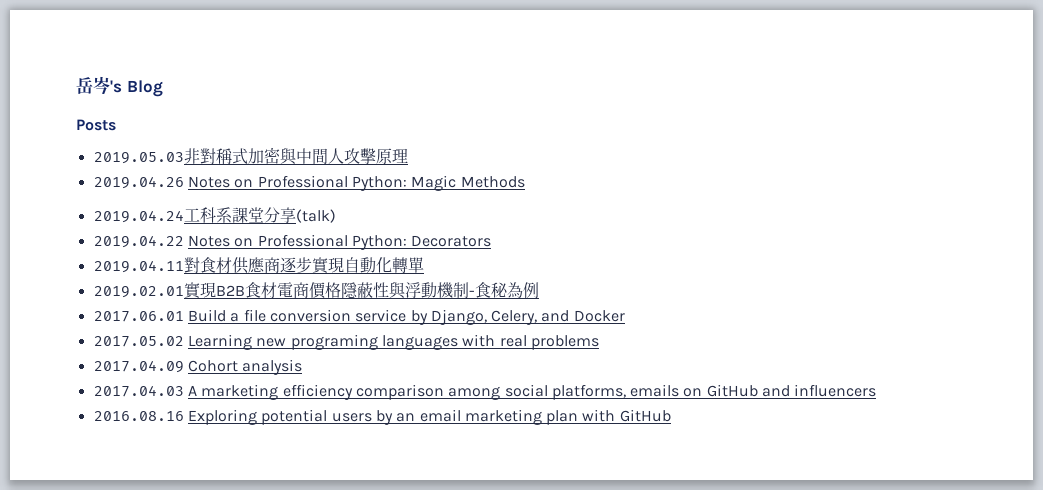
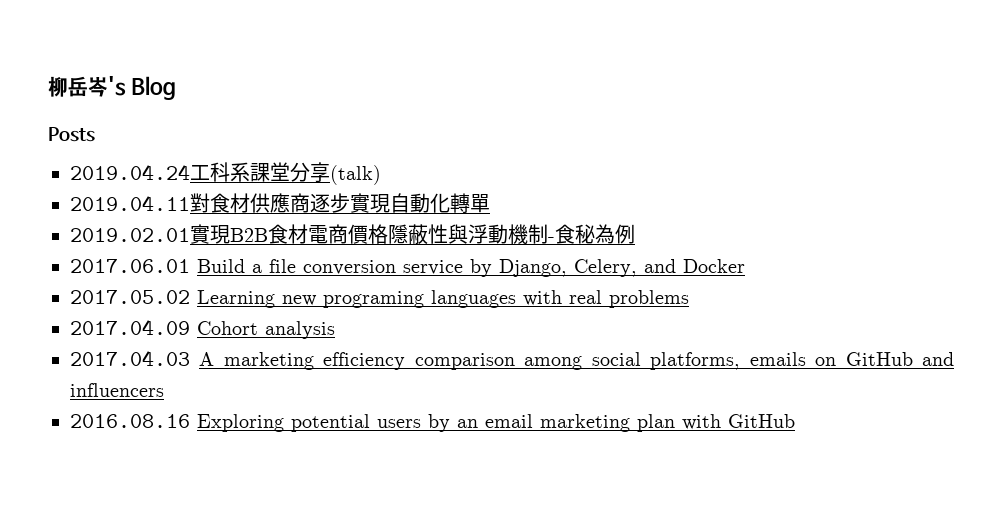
(76, 85) none -> [48,76,68,97] 柳
[93,147,408,165] [93,175,525,191] // 2019.05.03非對稱式加密與中間人攻擊原理 // 2019.04.26 Notes on Professional Python: Magic Methods -> (95, 134) none
[93,234,492,250] // 2019.04.22 Notes on Professional Python: Decorators -> (381, 175) none

